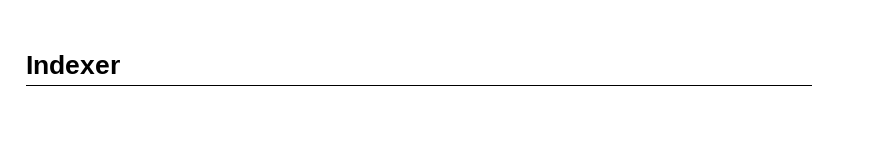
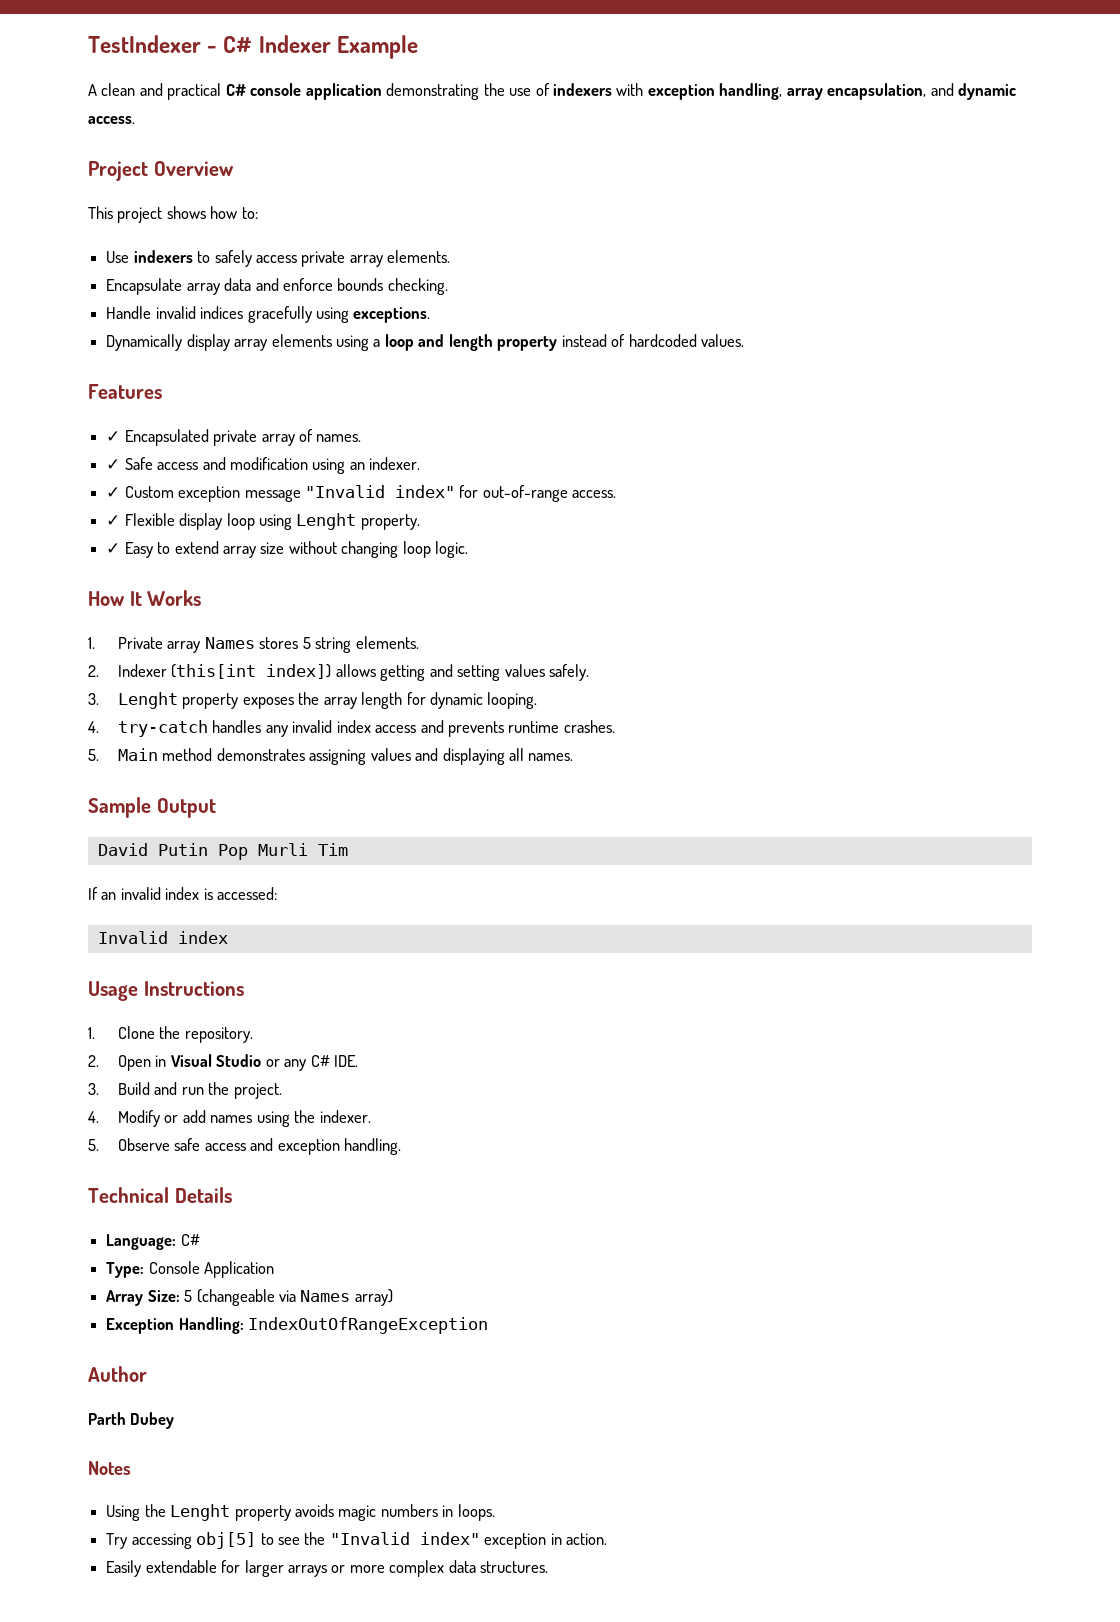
[26,55,120,74] Indexer -> [88,35,418,59] [88,83,1017,100] [88,116,135,124] [88,161,234,181] [88,206,258,223] [106,250,451,267] [106,278,448,295] [106,306,431,323] [106,334,745,351] [88,384,162,399] [106,429,362,446] [106,457,421,474] [106,485,617,502] [106,513,420,530] [106,541,469,558] [88,590,202,606] [88,636,419,653] [88,664,590,681] [88,692,538,709] [88,720,615,737] [88,748,574,765] [88,797,216,818] [97,843,348,860] [88,887,278,900] [97,931,228,944] [88,981,244,1001] [88,1026,253,1043] [88,1054,359,1071] [88,1082,282,1099] [88,1110,371,1127] [88,1138,402,1155] [88,1187,232,1203] [106,1234,200,1250] [106,1261,275,1278] [106,1289,393,1306] [106,1317,489,1334] [88,1366,147,1382] [88,1412,175,1429] [88,1461,131,1475] [106,1504,495,1521] [106,1532,608,1549] [106,1560,549,1577] TestIndexer - C# Indexer Example // A clean and practical C# console application demonstrating the use of indexers with exception handling, array encapsulation, and dynamic access. // Project Overview // This project shows how to: // Use indexers to safely access private array elements. // Encapsulate array data and enforce bounds checking. // Handle invalid indices gracefully using exceptions. // Dynamically display array elements using a loop and length property instead of hardcoded values. // Features // ✓ Encapsulated private array of names. // ✓ Safe access and modification using an indexer. // ✓ Custom exception message "Invalid index" for out-of-range access. // ✓ Flexible display loop using Lenght property. // ✓ Easy to extend array size without changing loop logic. // How It Works // 1. Private array Names stores 5 string elements. // 2. Indexer (this[int index]) allows getting and setting values safely. // 3. Lenght property exposes the array length for dynamic looping. // 4. try-catch handles any invalid index access and prevents runtime crashes. // 5. Main method demonstrates assigning values and displaying all names. // Sample Output // David Putin Pop Murli Tim // If an invalid index is accessed: // Invalid index // Usage Instructions // 1. Clone the repository. // 2. Open in Visual Studio or any C# IDE. // 3. Build and run the project. // 4. Modify or add names using the indexer. // 5. Observe safe access and exception handling. // Technical Details // Language: C# // Type: Console Application // Array Size: 5 (changeable via Names array) // Exception Handling: IndexOutOfRangeException // Author // Parth Dubey // Notes // Using the Lenght property avoids magic numbers in loops. // Try accessing obj[5] to see the "Invalid index" exception in action. // Easily extendable for larger arrays or more complex data structures.

